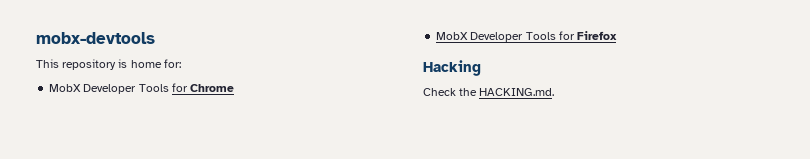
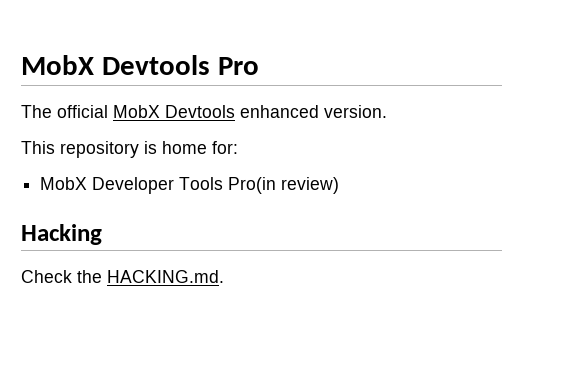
[36,32,155,44] mobx-devtools -> [21,55,259,75] [21,105,387,118] MobX Devtools Pro // The official MobX Devtools enhanced version.
[171,83,235,92] [436,31,618,42] for Chrome // MobX Developer Tools for Firefox -> [228,177,340,194] Pro(in review)

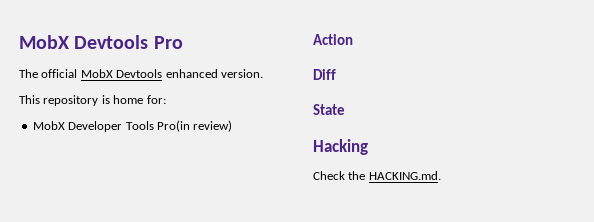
(340, 185) none -> [313,34,353,45] [313,69,336,80] [313,104,345,115] // Action // Diff // State

